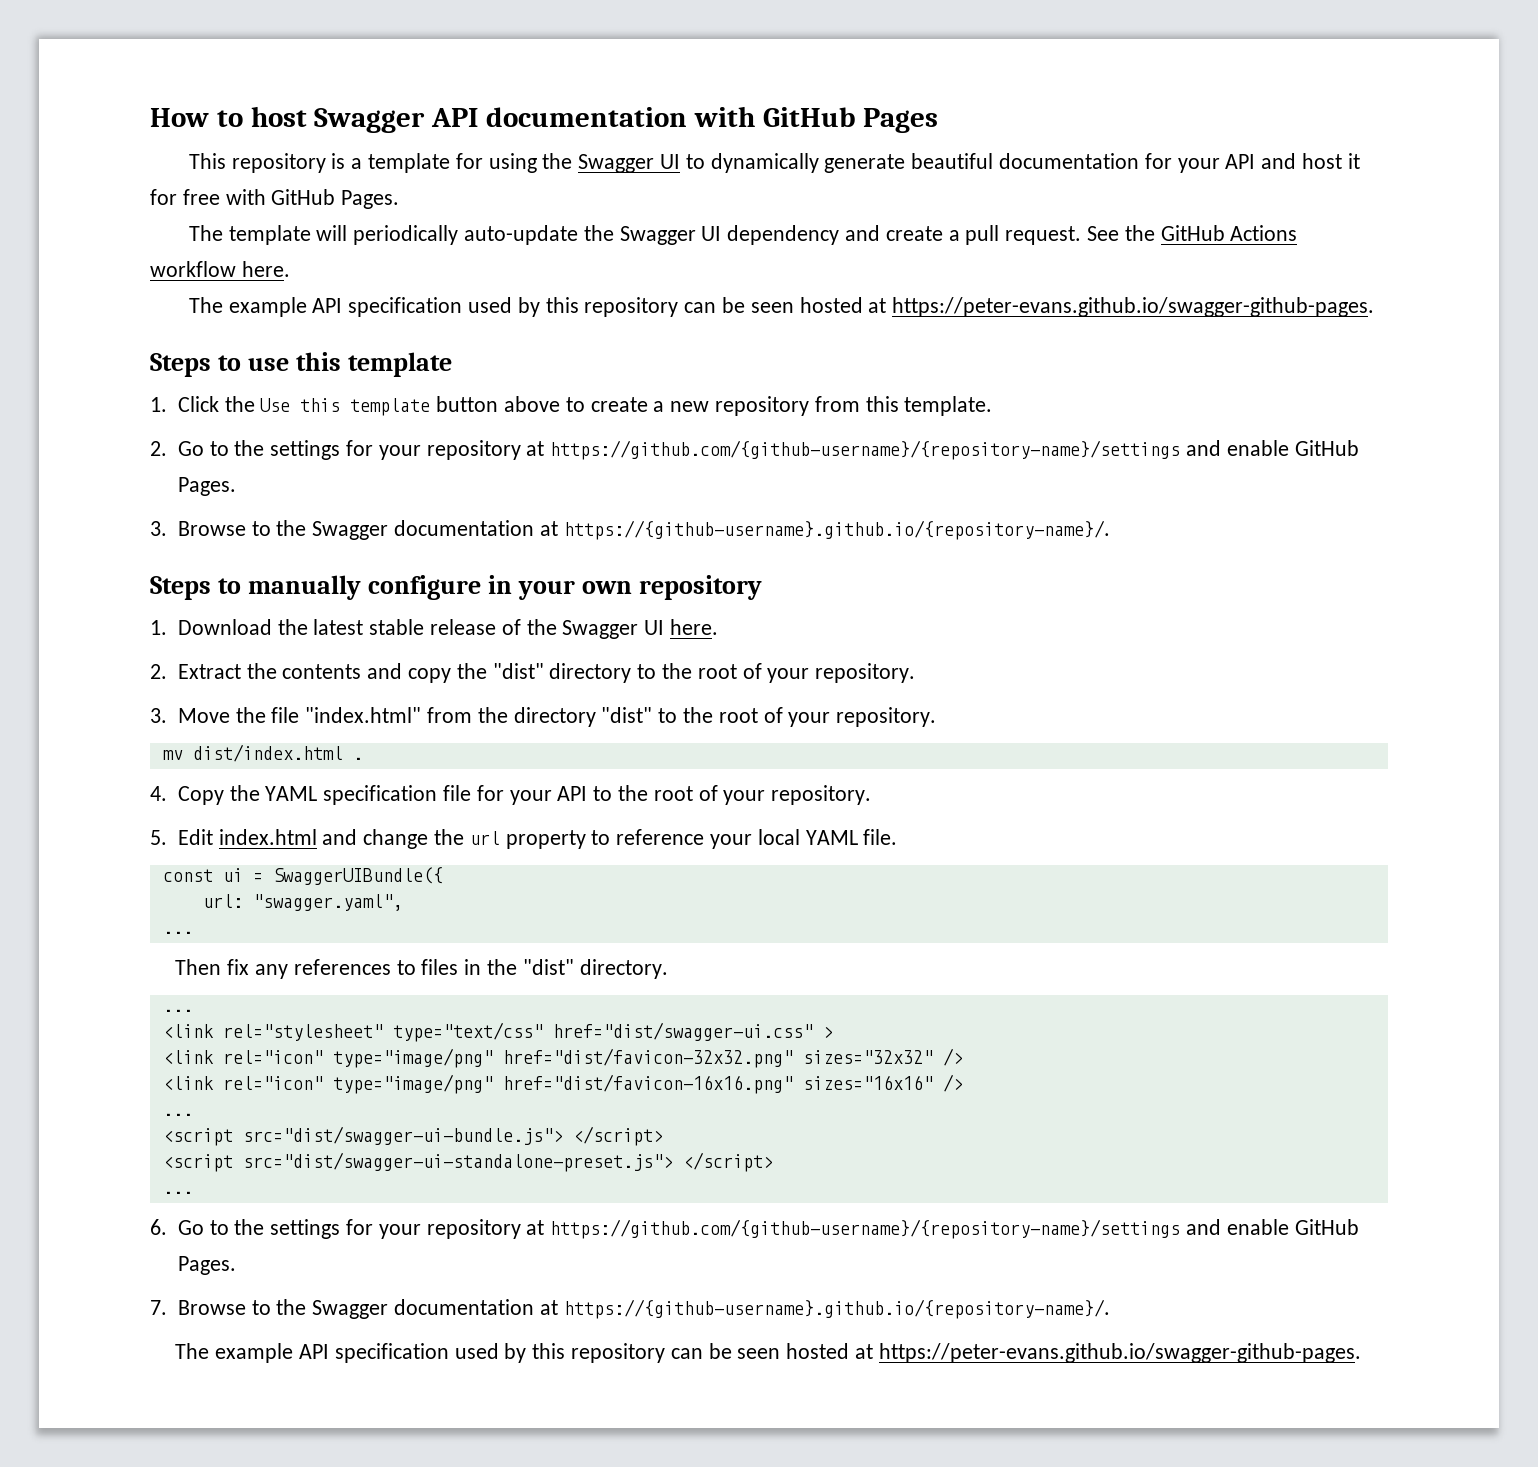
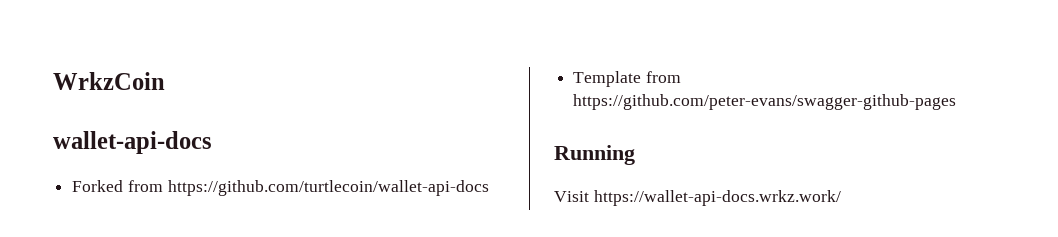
[150,106,938,133] [188,153,1360,173] [150,189,400,209] [188,225,1298,245] [150,261,290,277] [188,297,1375,317] [150,352,453,377] [150,396,993,416] [150,440,1359,460] [177,477,236,496] [150,520,1110,540] [150,575,763,600] [150,619,718,639] [150,663,916,683] [150,707,937,727] [162,744,363,762] [150,785,872,805] [150,829,898,849] [162,867,443,885] [202,894,403,911] [162,931,193,934] [175,959,668,979] [162,1009,193,1012] [162,1022,833,1042] [162,1048,963,1068] [162,1074,963,1094] [162,1113,193,1116] [162,1126,663,1146] [162,1152,773,1172] [162,1191,193,1194] [150,1219,1359,1239] [177,1256,236,1275] [150,1299,1110,1319] [175,1343,1361,1363] How to host Swagger API documentation with GitHub Pages // This repository is a template for using the Swagger UI to dynamically generate beautiful documentation for your API and host it for free with GitHub Pages. // The template will periodically auto-update the Swagger UI dependency and create a pull request. See the GitHub Actions workflow here. // The example API specification used by this repository can be seen hosted at https://peter-evans.github.io/swagger-github-pages. // Steps to use this template // 1. Click the Use this template button above to create a new repository from this template. // 2. Go to the settings for your repository at https://github.com/{github-username}/{repository-name}/settings and enable GitHub Pages. // 3. Browse to the Swagger documentation at https://{github-username}.github.io/{repository-name}/. // Steps to manually configure in your own repository // 1. Download the latest stable release of the Swagger UI here. // 2. Extract the contents and copy the "dist" directory to the root of your repository. // 3. Move the file "index.html" from the directory "dist" to the root of your repository. // mv dist/index.html . // 4. Copy the YAML specification file for your API to the root of your repository. // 5. Edit index.html and change the url property to reference your local YAML file. // const ui = SwaggerUIBundle({ // url: "swagger.yaml", // ... // Then fix any references to files in the "dist" directory. // ... // <link rel="stylesheet" type="text/css" href="dist/swagger-ui.css" > // <link rel="icon" type="image/png" href="dist/favicon-32x32.png" sizes="32x32" /> // <link rel="icon" type="image/png" href="dist/favicon-16x16.png" sizes="16x16" /> // ... // <script src="dist/swagger-ui-bundle.js"> </script> // <script src="dist/swagger-ui-standalone-preset.js"> </script> // ... // 6. Go to the settings for your repository at https://github.com/{github-username}/{repository-name}/settings and enable GitHub Pages. // 7. Browse to the Swagger documentation at https://{github-username}.github.io/{repository-name}/. // The example API specification used by this repository can be seen hosted at https://peter-evans.github.io/swagger-github-pages. -> [53,72,165,90] [53,131,212,154] [72,180,489,196] [573,71,681,87] [573,94,957,110] [554,145,635,165] [554,190,841,206] WrkzCoin // wallet-api-docs // Forked from https://github.com/turtlecoin/wallet-api-docs // Template from https://github.com/peter-evans/swagger-github-pages // Running // Visit https://wallet-api-docs.wrkz.work/

